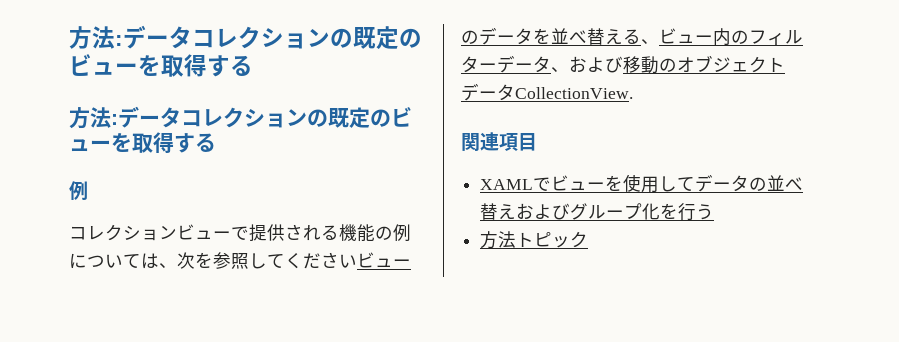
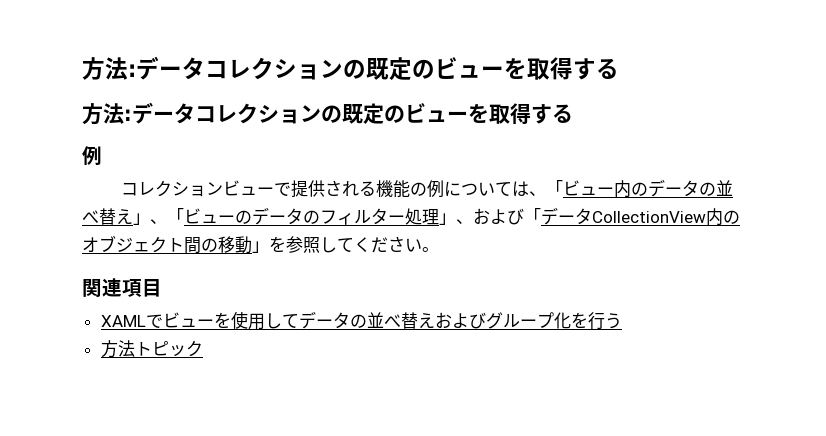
[177,252,195,269] 次 -> [546,179,734,198] [82,207,740,226] [82,235,269,254] 「ビュー内のデータの並べ替え」、「ビューのデータのフィルター処理」、および「データCollectionView内のオブジェクト間の移動」
[357,252,411,268] [461,27,803,46] [461,55,785,74] [461,83,633,101] ビューのデータを並べ替える、ビュー内のフィルターデータ、および移動のオブジェクトデータCollectionView. -> [422,247,439,252] 。

